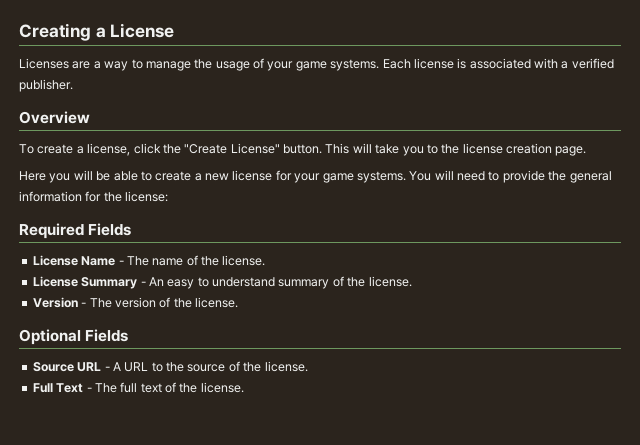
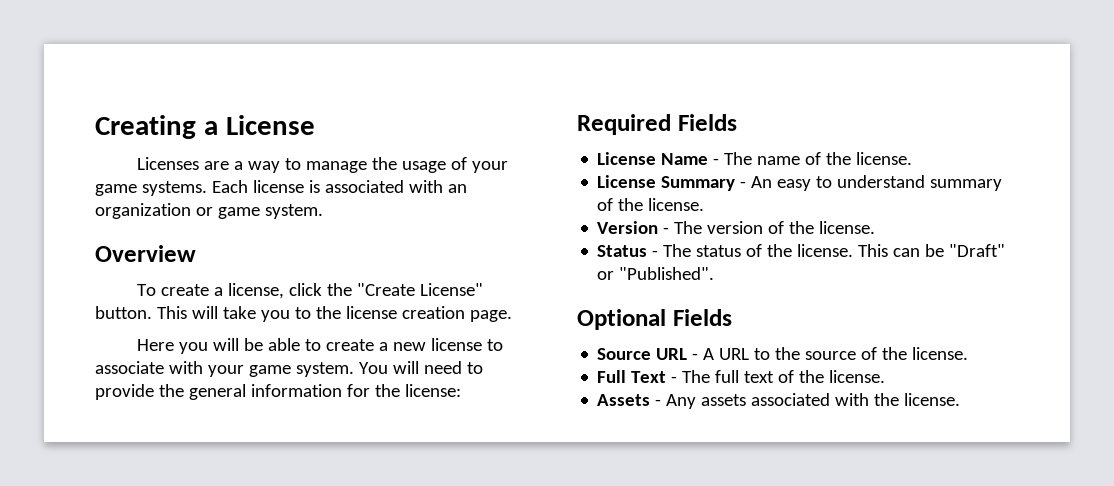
[561,58,614,69] [19,79,73,92] a verified publisher. -> [447,184,467,193] [95,203,323,219] an organization or game system.
[275,170,406,183] for your game systems. -> [487,339,504,351] [95,361,354,377] to associate with your game system.
(238, 302) none -> [597,244,1006,257] [597,267,715,280] // Status - The status of the license. This can be "Draft" or "Published".
(244, 387) none -> [597,393,961,409] // Assets - Any assets associated with the license.

